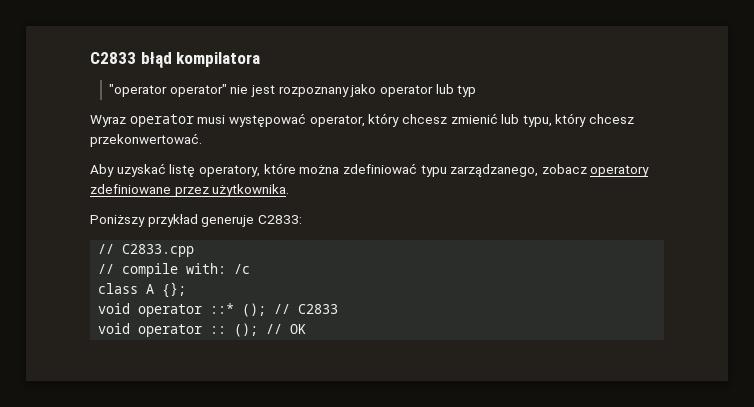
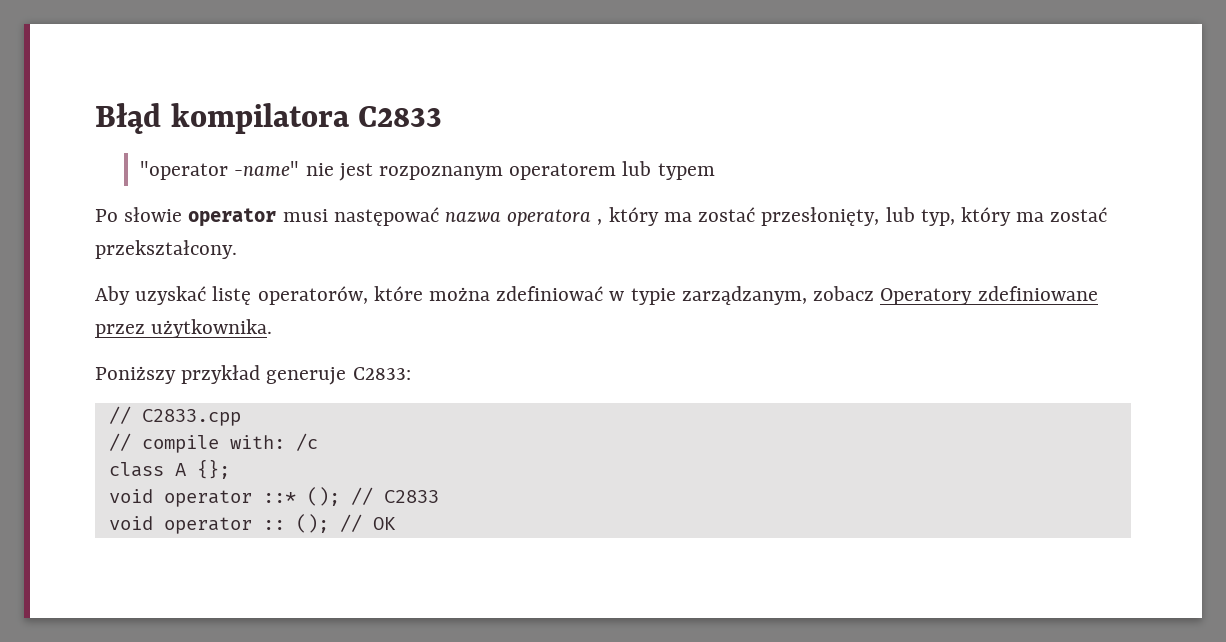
[90,52,261,68] C2833 błąd kompilatora -> [95,103,443,134] Błąd kompilatora C2833
[169,84,227,97] operator" -> [234,161,300,176] -name"
[278,84,477,97] [90,113,635,127] [90,133,202,147] rozpoznany jako operator lub typ // Wyraz operator musi występować operator, który chcesz zmienić lub typu, który chcesz przekonwertować. -> [379,161,715,180] [95,207,1108,227] [95,240,237,259] rozpoznanym operatorem lub typem // Po słowie operator musi następować nazwa operatora , który ma zostać przesłonięty, lub typ, który ma zostać przekształcony.
[198,165,260,177] operatory, -> [257,286,368,305] operatorów,
[420,164,650,177] typu zarządzanego, zobacz operatory -> [609,286,973,305] w typie zarządzanym, zobacz Operatory

